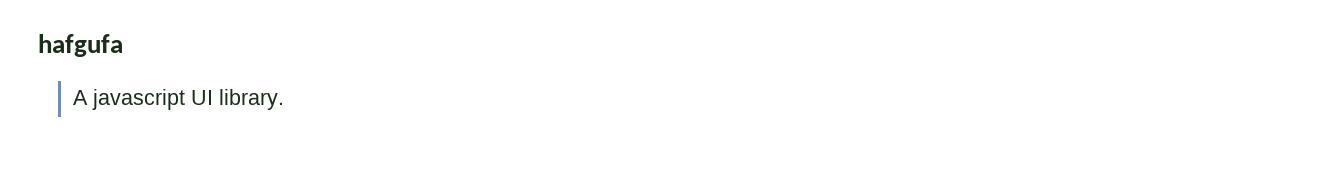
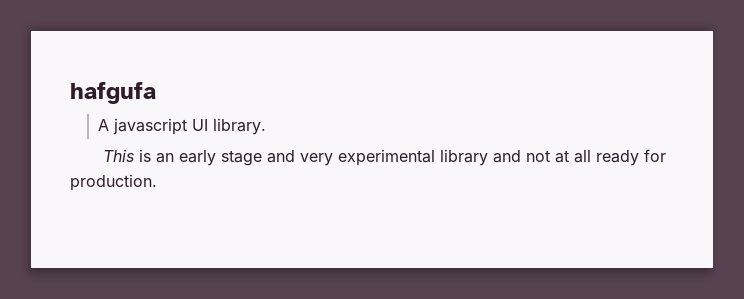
(284, 99) none -> [103,149,667,166] [70,174,157,191] // This is an early stage and very experimental library and not at all ready for production.

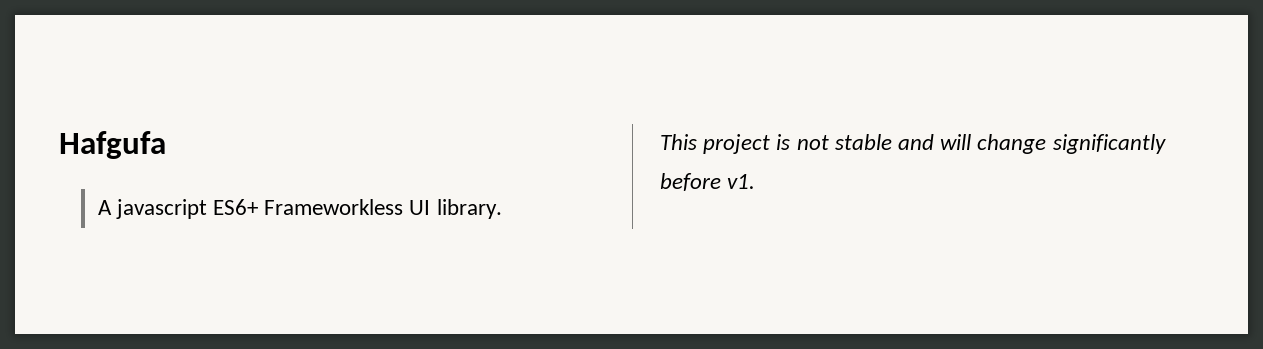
[70,82,156,104] hafgufa -> [59,131,166,159] Hafgufa
(187, 126) none -> [212,199,404,215] ES6+ Frameworkless
[139,149,667,166] [70,174,157,191] is an early stage and very experimental library and not at all ready for production. -> [703,134,1166,154] [660,173,756,191] project is not stable and will change significantly before v1.

